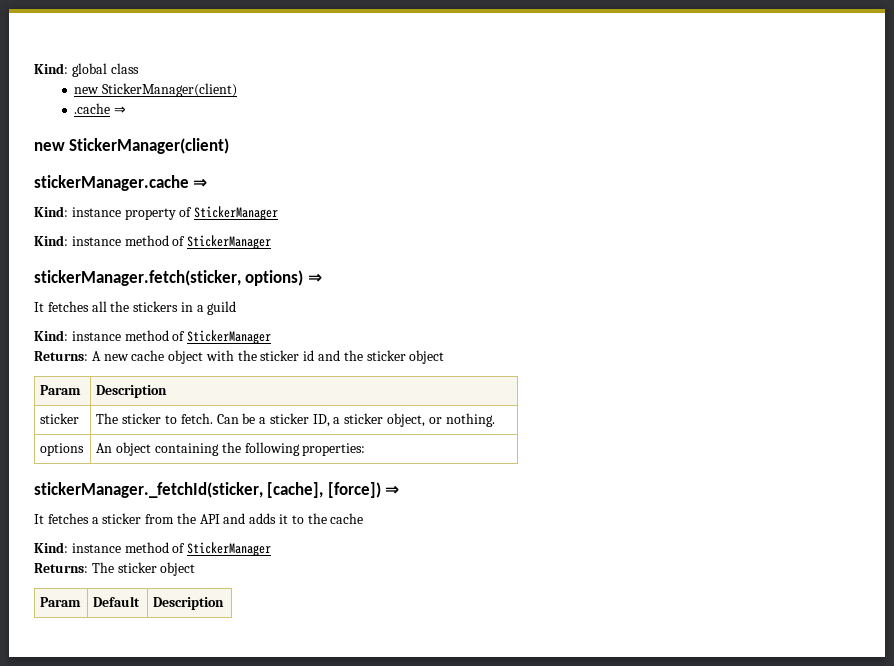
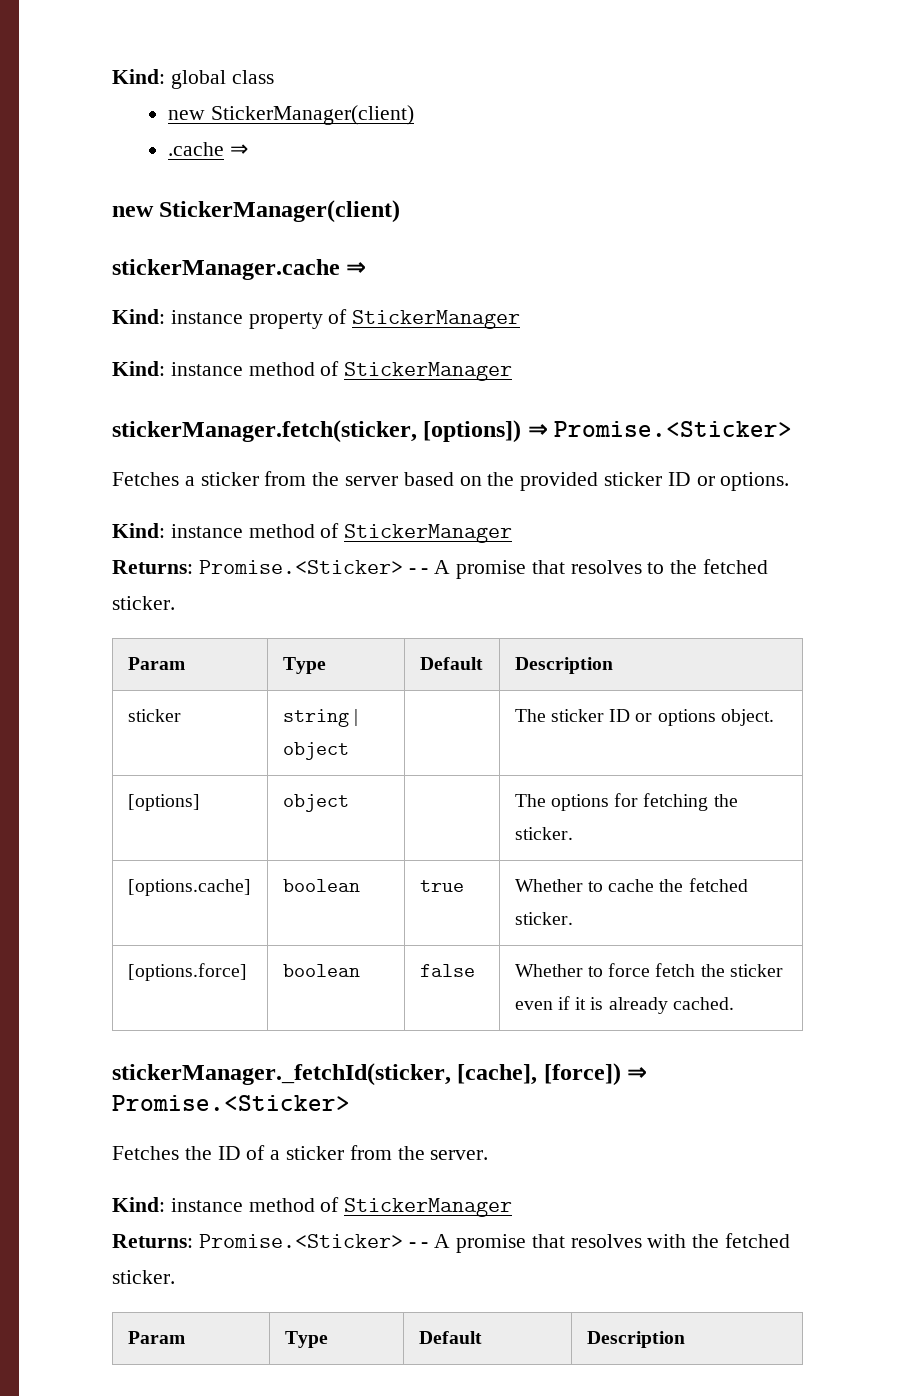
[245,270,322,286] [34,301,237,315] [34,330,272,344] [34,350,445,364] [40,385,82,395] options) ⇒ // It fetches all the stickers in a guild // Kind: instance method of StickerManager // Returns: A new cache object with the sticker id and the sticker object // Param -> [423,420,793,443] [112,471,790,491] [112,523,513,543] [112,559,769,579] [112,596,175,610] [127,657,185,670] [282,657,326,674] [419,657,483,670] [options]) ⇒ Promise.<Sticker> // Fetches a sticker from the server based on the provided sticker ID or options. // Kind: instance method of StickerManager // Returns: Promise.<Sticker> - - A promise that resolves to the fetched sticker. // Param | Type | Default
[96,413,495,427] [40,443,85,456] [96,442,366,456] [34,482,400,498] [34,513,364,524] [34,542,272,556] [34,562,196,576] [40,597,82,607] | The sticker to fetch. Can be a sticker ID, a sticker object, or nothing. // options | An object containing the following properties: // stickerManager._fetchId(sticker, [cache], [force]) ⇒ // It fetches a sticker from the API and adds it to the cache // Kind: instance method of StickerManager // Returns: The sticker object // Param -> [282,709,358,727] [282,742,349,760] [514,709,775,726] [127,794,200,811] [282,794,349,812] [514,793,738,811] [514,827,573,840] [127,879,251,896] [282,879,360,892] [419,880,464,892] [514,878,748,892] [514,912,573,925] [127,963,247,981] [282,964,360,977] [419,964,475,977] [514,963,784,977] [514,996,735,1014] [112,1063,648,1086] [112,1095,350,1111] [112,1145,489,1160] [112,1197,513,1217] [112,1233,791,1253] [112,1270,175,1284] [127,1331,185,1344] [284,1331,328,1348] | string | object | | The sticker ID or options object. // [options] | object | | The options for fetching the sticker. // [options.cache] | boolean | true | Whether to cache the fetched sticker. // [options.force] | boolean | false | Whether to force fetch the sticker even if it is already cached. // stickerManager._fetchId(sticker, [cache], [force]) ⇒ Promise.<Sticker> // Fetches the ID of a sticker from the server. // Kind: instance method of StickerManager // Returns: Promise.<Sticker> - - A promise that resolves with the fetched sticker. // Param | Type

